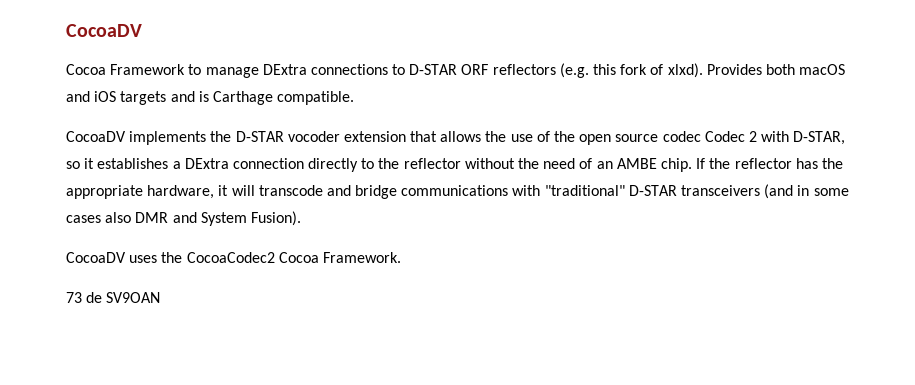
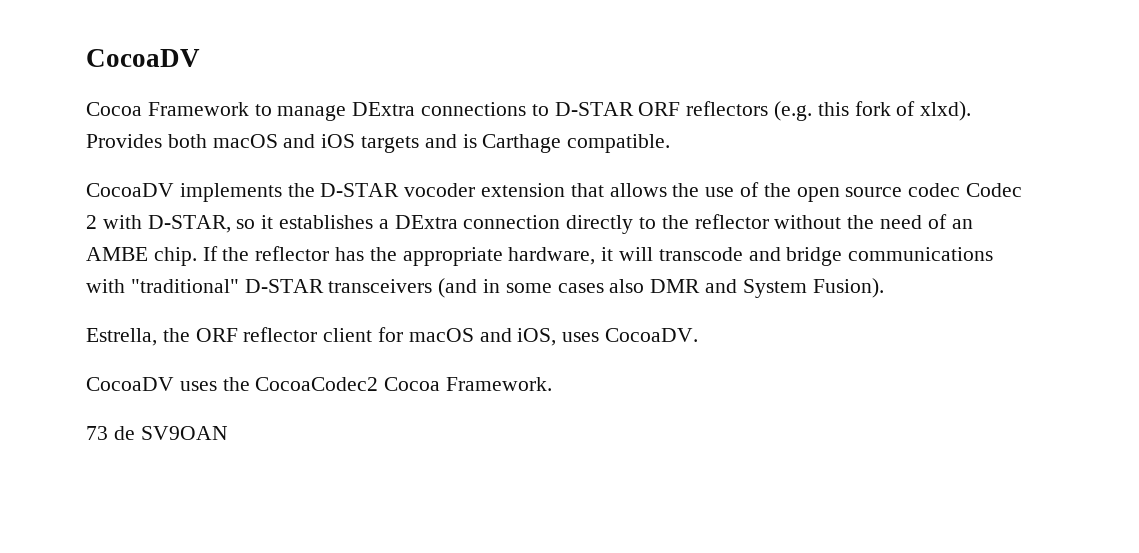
(301, 218) none -> [86,327,699,346] // Estrella, the ORF reflector client for macOS and iOS, uses CocoaDV.

